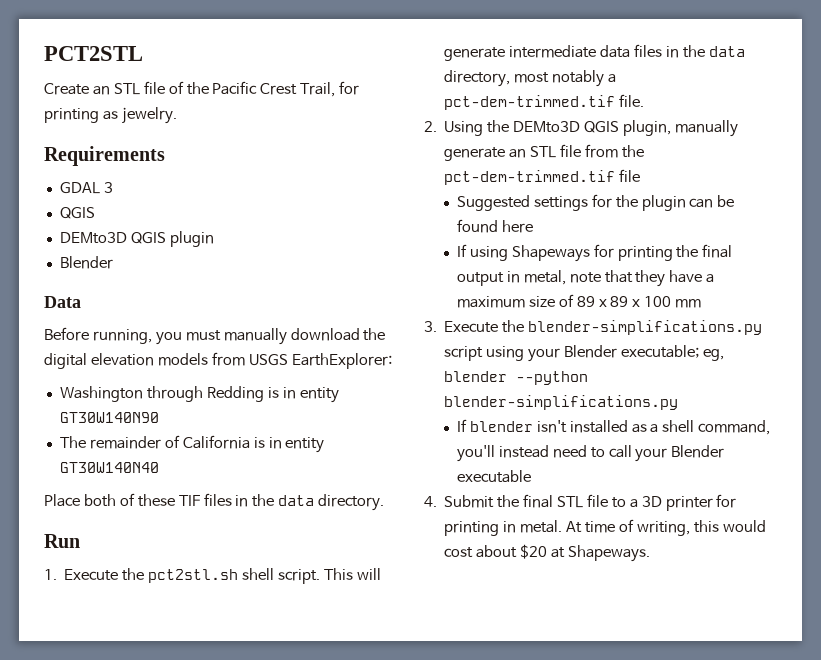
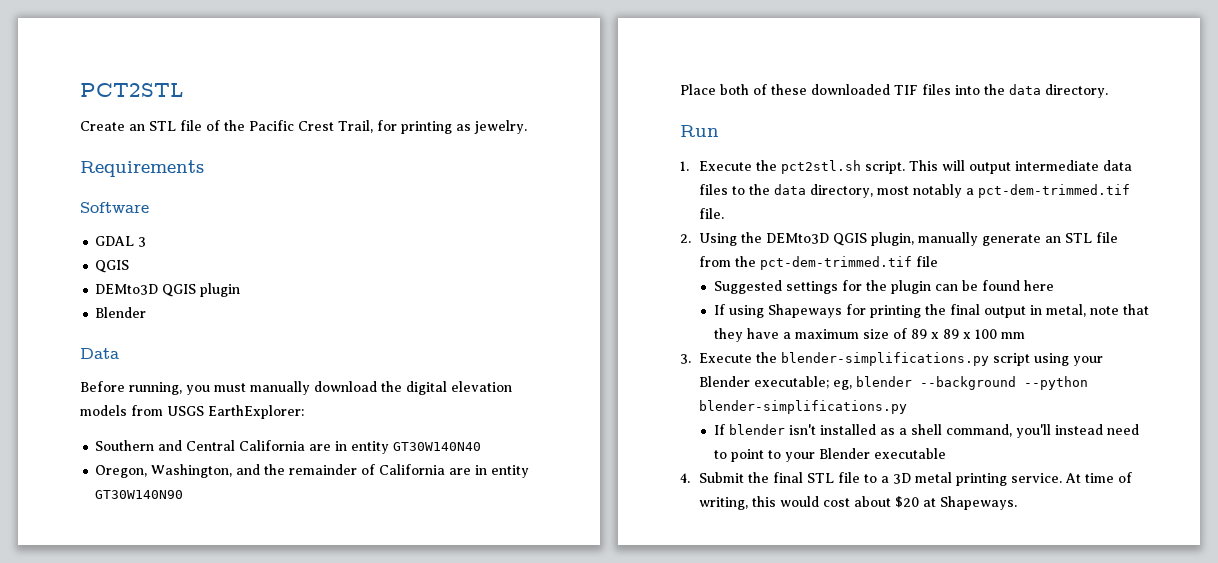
(165, 156) none -> [80,202,149,213] // Software
[59,386,339,403] [59,412,159,423] [59,435,325,453] [59,462,159,473] Washington through Redding is in entity GT30W140N90 // The remainder of California is in entity GT30W140N40 -> [95,440,482,454] [95,464,530,478] [95,490,184,499] Southern and Central California are in entity GT30W140N40 // Oregon, Washington, and the remainder of California are in entity GT30W140N90
(175, 500) none -> [811,84,890,95] downloaded
[235,495,249,507] in -> [955,85,980,95] into
[241,568,274,580] shell -> (861, 167) none
[444,47,506,61] generate -> [968,162,1011,174] output
[665,46,679,58] in -> [731,186,745,195] to
(508, 376) none -> [919,376,1016,390] --background
[608,445,632,458] call -> [730,449,781,462] point to
[665,494,737,511] [444,520,563,536] printer for printing in metal. -> [914,472,1062,486] metal printing service.

